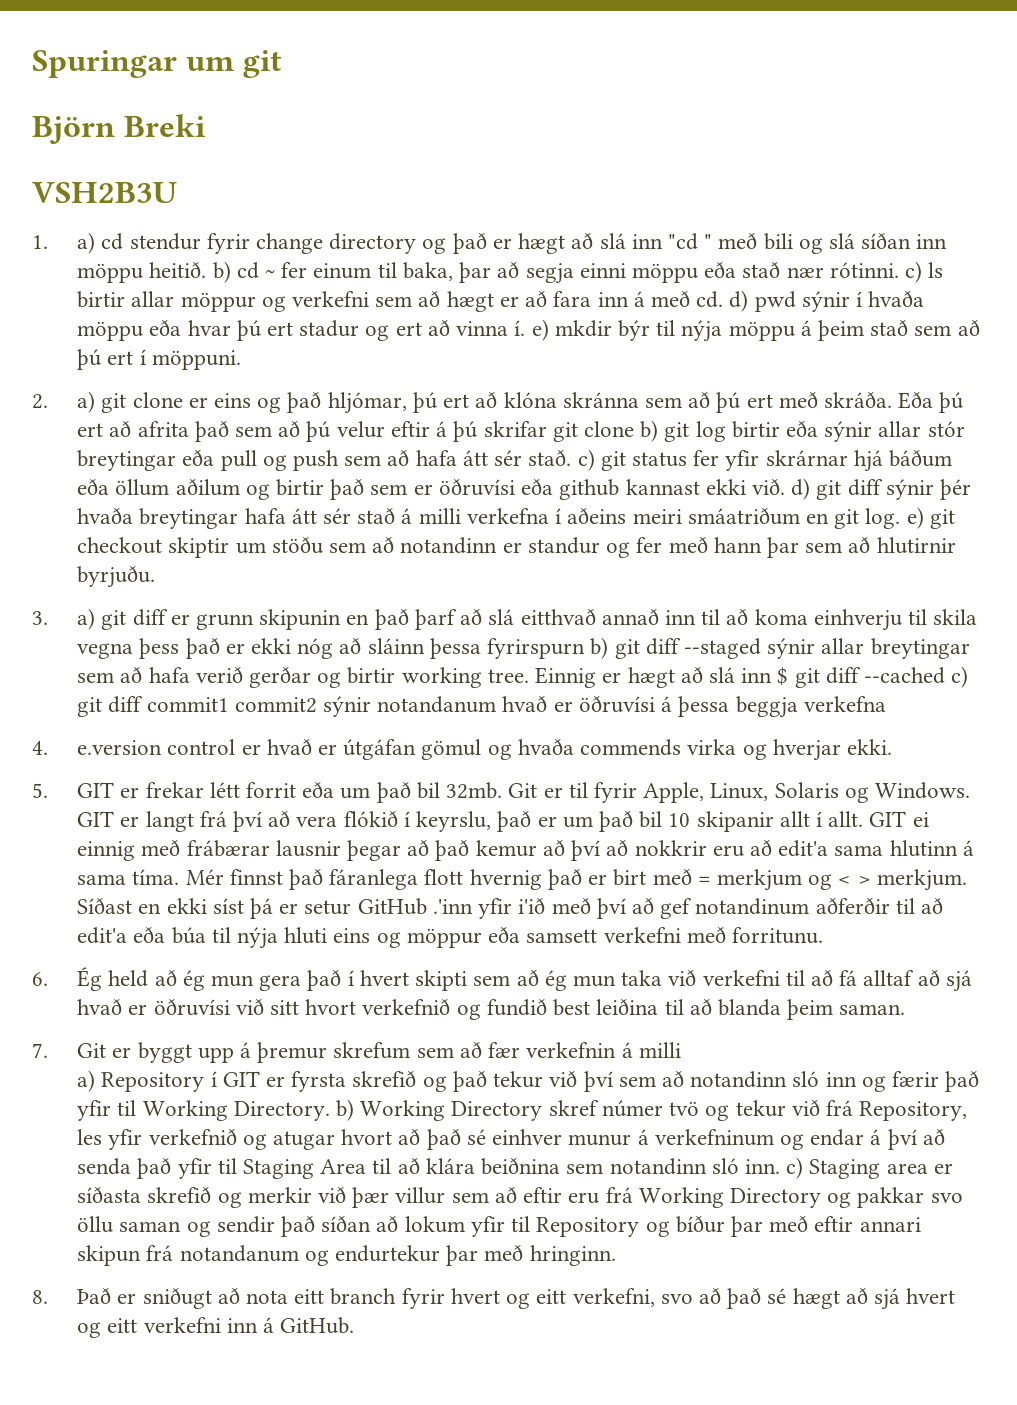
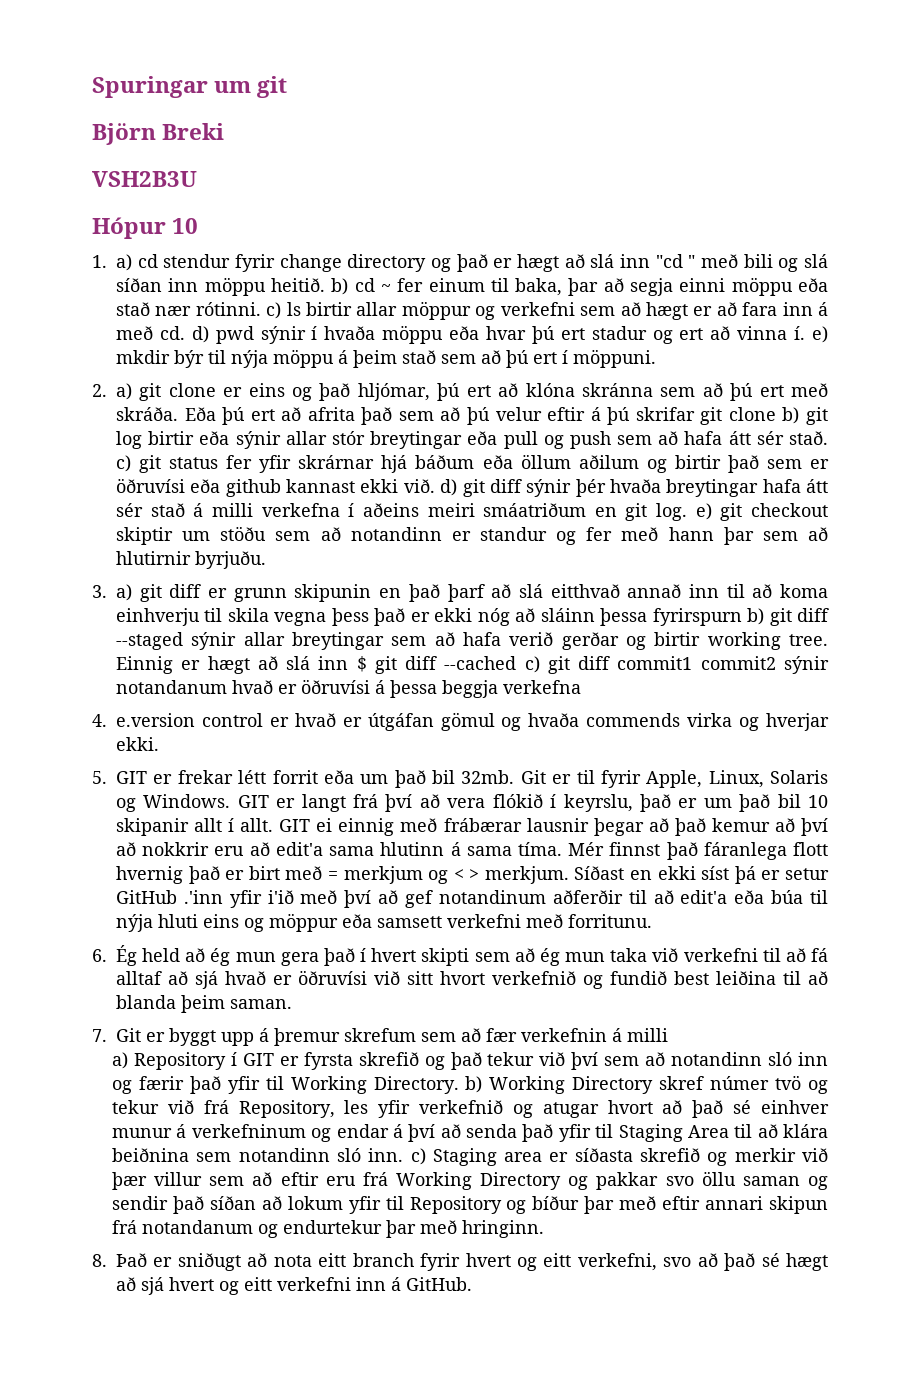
(177, 192) none -> [92,217,199,239] // Hópur 10

